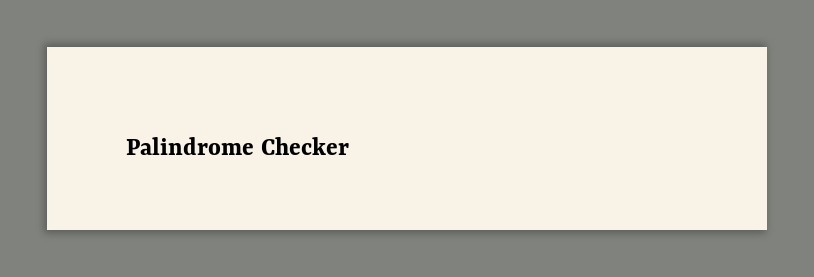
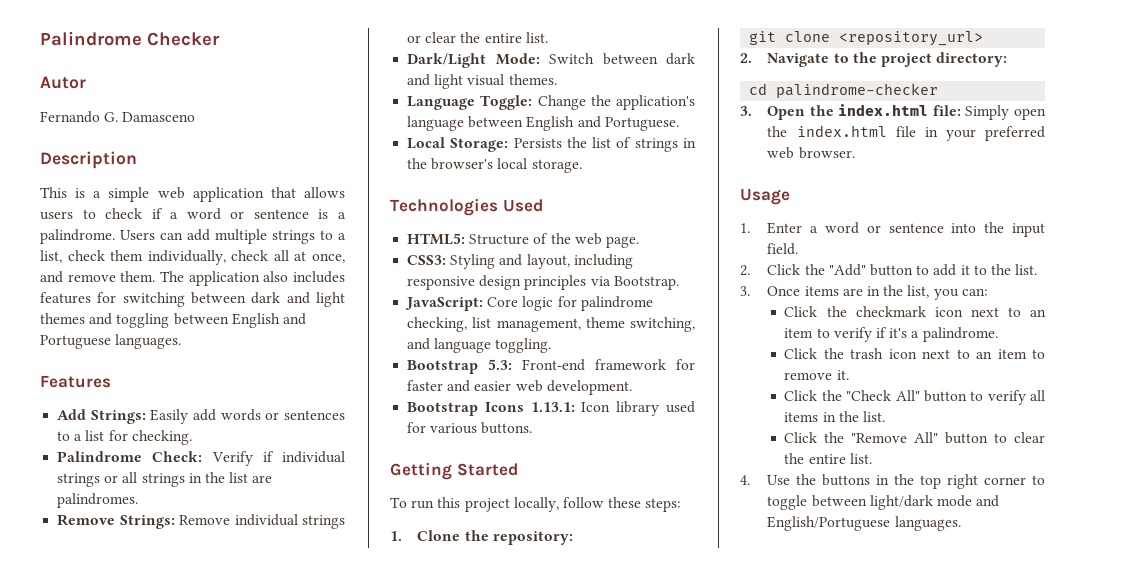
(350, 146) none -> [40,76,86,89] [40,111,196,123] [40,151,137,169] [40,187,345,202] [40,208,346,220] [40,229,346,244] [40,250,345,265] [40,271,345,286] [40,292,345,307] [40,313,306,328] [40,334,182,349] [40,375,111,388] [57,409,345,424] [57,430,192,445] [57,451,345,466] [57,472,273,487] [57,493,139,508] [57,514,345,529] [407,32,548,43] [407,53,695,68] [407,74,557,89] [407,95,695,110] [407,116,679,131] [407,137,696,152] [407,158,582,173] [390,198,543,216] [407,233,639,248] [407,254,633,269] [407,275,679,290] [405,296,653,311] [407,317,695,332] [407,338,552,353] [407,359,695,374] [407,380,632,395] [407,401,695,416] [407,422,533,434] [390,462,518,480] [390,497,682,512] [390,530,573,545] [749,31,984,46] [740,52,1008,67] [749,83,939,98] [740,104,1046,120] [767,125,1045,141] [767,147,855,159] [740,188,790,205] [740,222,1045,237] [767,243,799,255] [740,264,1038,276] [740,285,988,300] [784,306,1046,317] [784,327,998,342] [784,348,1045,359] [784,370,849,380] [784,390,1045,405] [784,411,886,422] [784,432,1045,444] [784,453,872,464] [740,474,1045,489] [767,495,1000,510] [767,516,961,531] // Autor // Fernando G. Damasceno // Description // This is a simple web application that allows users to check if a word or sentence is a palindrome. Users can add multiple strings to a list, check them individually, check all at once, and remove them. The application also includes features for switching between dark and light themes and toggling between English and Portuguese languages. // Features // Add Strings: Easily add words or sentences to a list for checking. // Palindrome Check: Verify if individual strings or all strings in the list are palindromes. // Remove Strings: Remove individual strings or clear the entire list. // Dark/Light Mode: Switch between dark and light visual themes. // Language Toggle: Change the application's language between English and Portuguese. // Local Storage: Persists the list of strings in the browser's local storage. // Technologies Used // HTML5: Structure of the web page. // CSS3: Styling and layout, including responsive design principles via Bootstrap. // JavaScript: Core logic for palindrome checking, list management, theme switching, and language toggling. // Bootstrap 5.3: Front-end framework for faster and easier web development. // Bootstrap Icons 1.13.1: Icon library used for various buttons. // Getting Started // To run this project locally, follow these steps: // 1. Clone the repository: // git clone <repository_url> // 2. Navigate to the project directory: // cd palindrome-checker // 3. Open the index.html file: Simply open the index.html file in your preferred web browser. // Usage // 1. Enter a word or sentence into the input field. // 2. Click the "Add" button to add it to the list. // 3. Once items are in the list, you can: // Click the checkmark icon next to an item to verify if it's a palindrome. // Click the trash icon next to an item to remove it. // Click the "Check All" button to verify all items in the list. // Click the "Remove All" button to clear the entire list. // 4. Use the buttons in the top right corner to toggle between light/dark mode and English/Portuguese languages.

